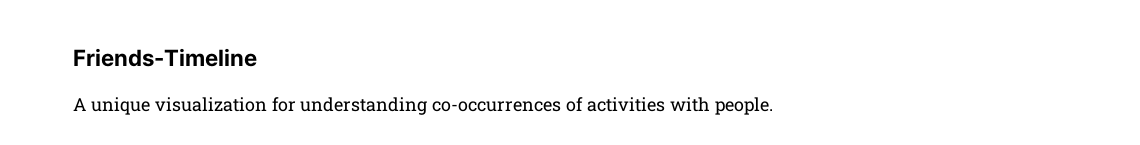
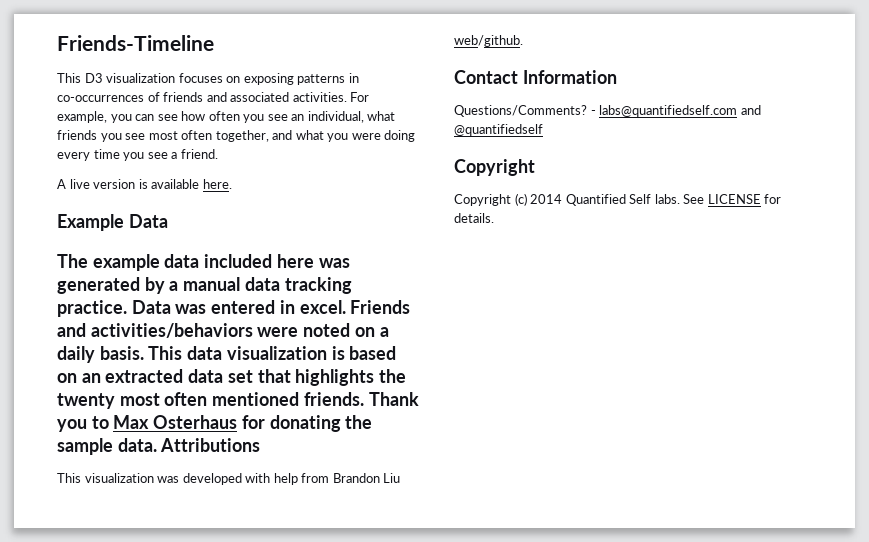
[73,97,773,115] A unique visualization for understanding co-occurrences of activities with people. -> [57,73,359,85] [57,92,370,102] [57,111,396,123] [57,130,416,142] [57,149,218,161] [57,179,232,189] [57,214,168,231] [57,254,350,271] [57,277,352,294] [57,300,411,317] [57,323,389,338] [57,346,397,363] [57,369,407,386] [57,392,419,409] [57,415,373,432] [57,438,261,455] [57,473,401,485] [454,35,523,47] [454,70,617,84] [454,105,761,117] [454,124,543,136] [454,159,535,176] [454,193,782,206] [454,213,494,223] This D3 visualization focuses on exposing patterns in co-occurrences of friends and associated activities. For example, you can see how often you see an individual, what friends you see most often together, and what you were doing every time you see a friend. // A live version is available here. // Example Data // The example data included here was generated by a manual data tracking practice. Data was entered in excel. Friends and activities/behaviors were noted on a daily basis. This data visualization is based on an extracted data set that highlights the twenty most often mentioned friends. Thank you to Max Osterhaus for donating the sample data. Attributions // This visualization was developed with help from Brandon Liu web/github. // Contact Information // Questions/Comments? - labs@quantifiedself.com and @quantifiedself // Copyright // Copyright (c) 2014 Quantified Self labs. See LICENSE for details.

